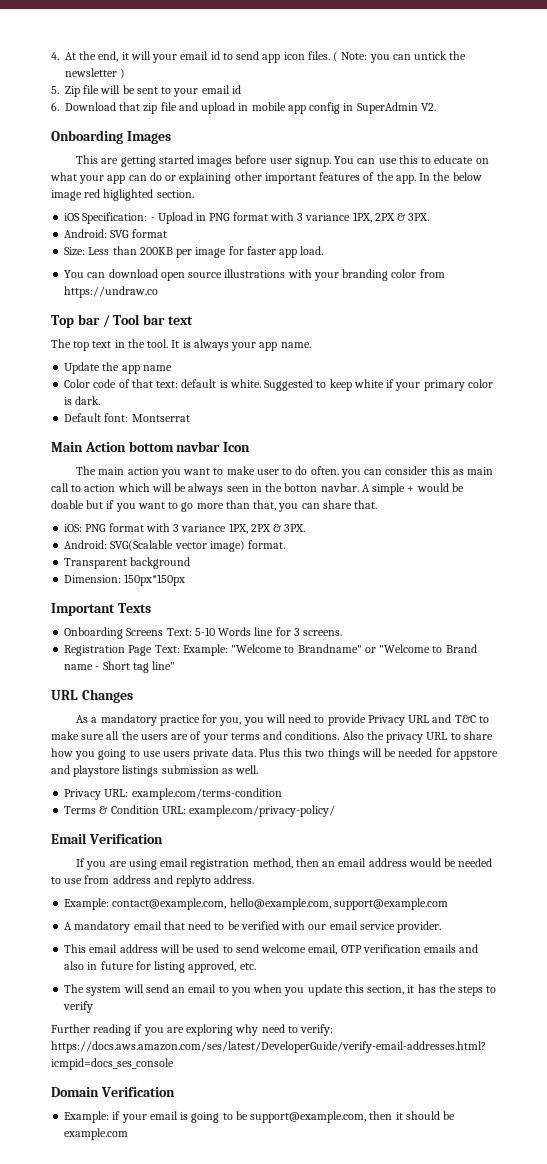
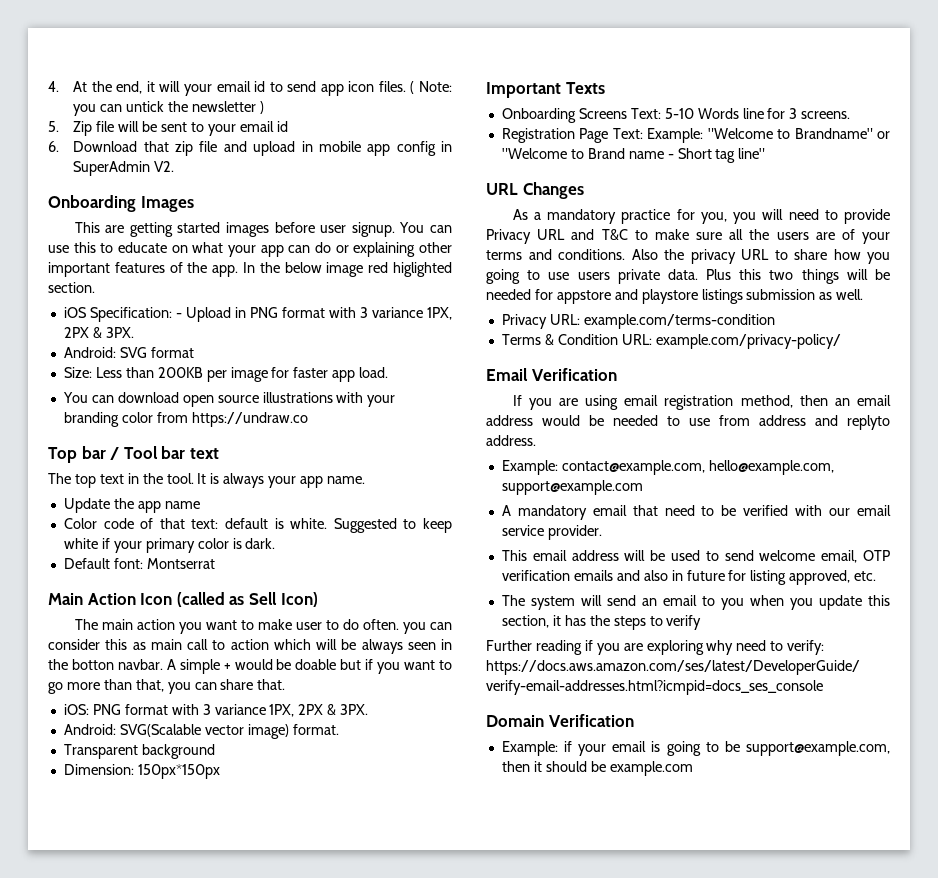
[128,441,221,452] bottom navbar -> (136, 599) none
(251, 447) none -> [176,592,318,607] (called as Sell Icon)

